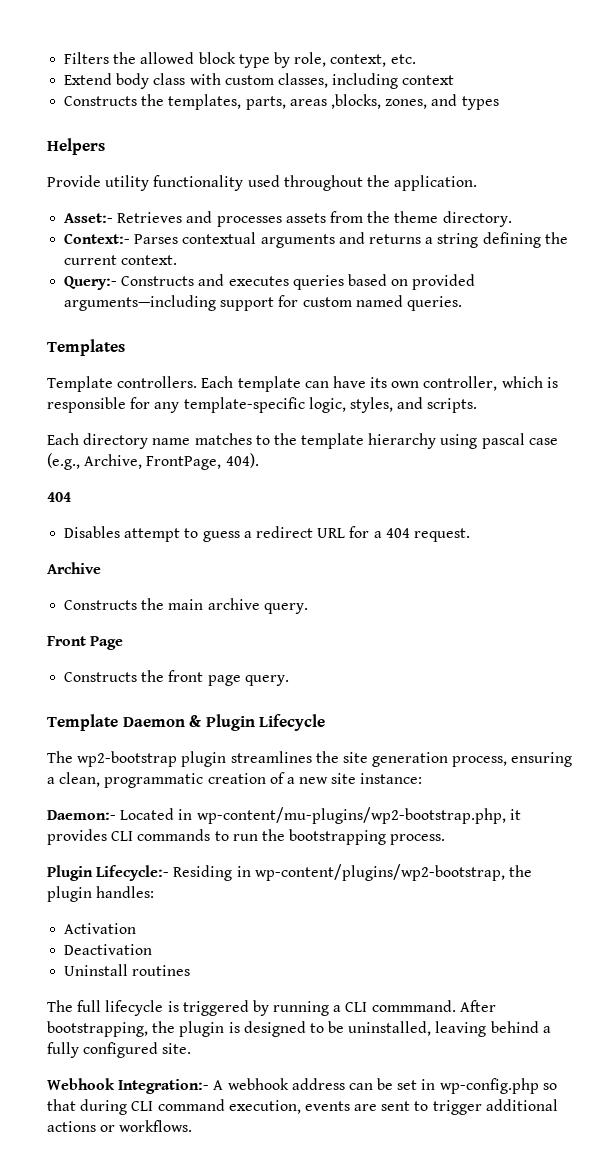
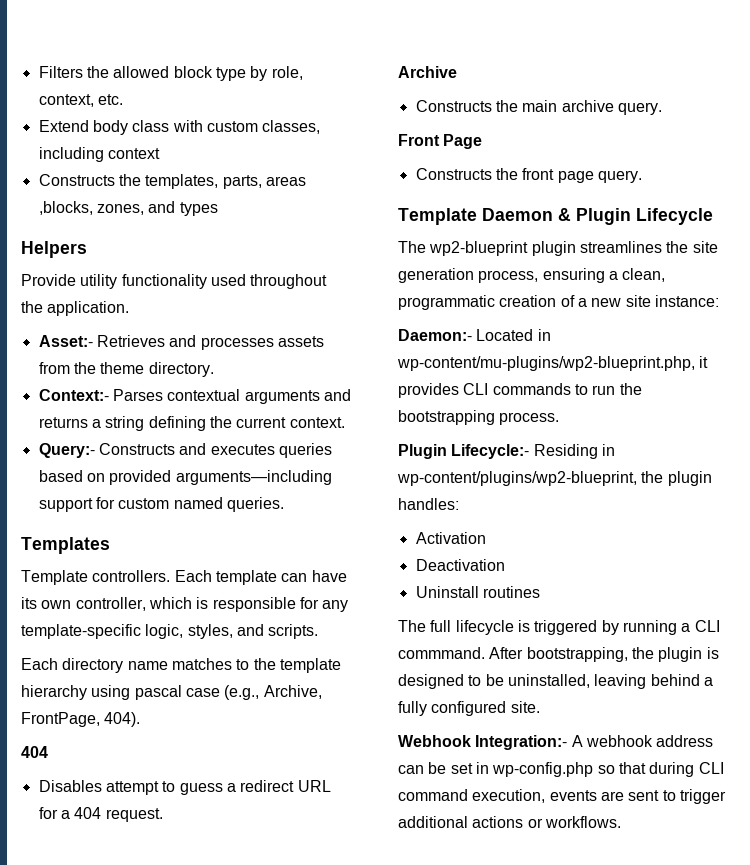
[77,751,178,767] wp2-bootstrap -> [429,241,529,256] wp2-blueprint
[196,807,506,824] wp-content/mu-plugins/wp2-bootstrap.php, -> [397,356,695,371] wp-content/mu-plugins/wp2-blueprint.php,
[254,864,505,881] wp-content/plugins/wp2-bootstrap, -> [397,471,637,486] wp-content/plugins/wp2-blueprint,

